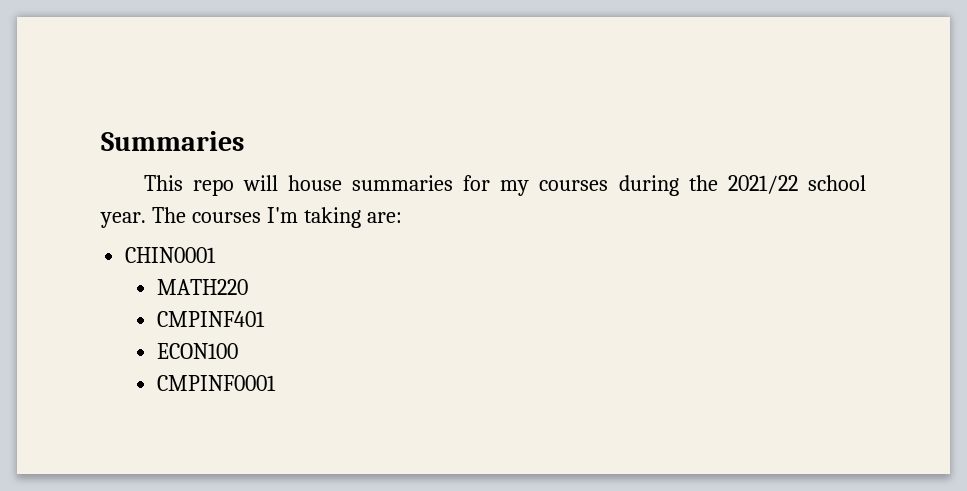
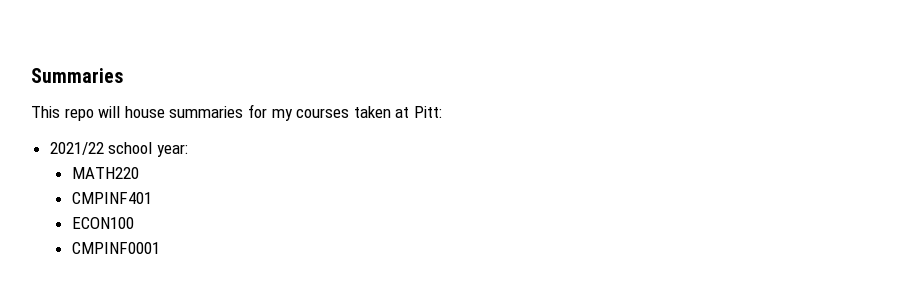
[618,175,867,196] [100,207,402,228] [125,247,217,263] during the 2021/22 school year. The courses I'm taking are: // CHIN0001 -> [353,106,442,118] [49,142,188,157] taken at Pitt: // 2021/22 school year:

